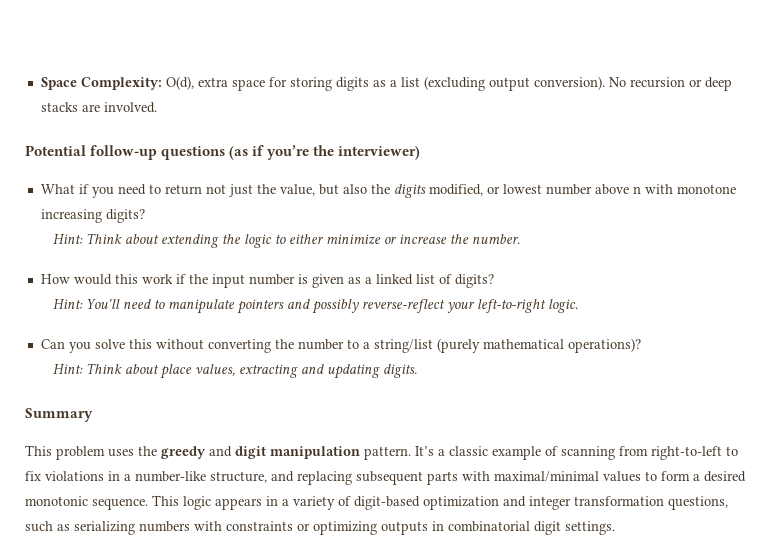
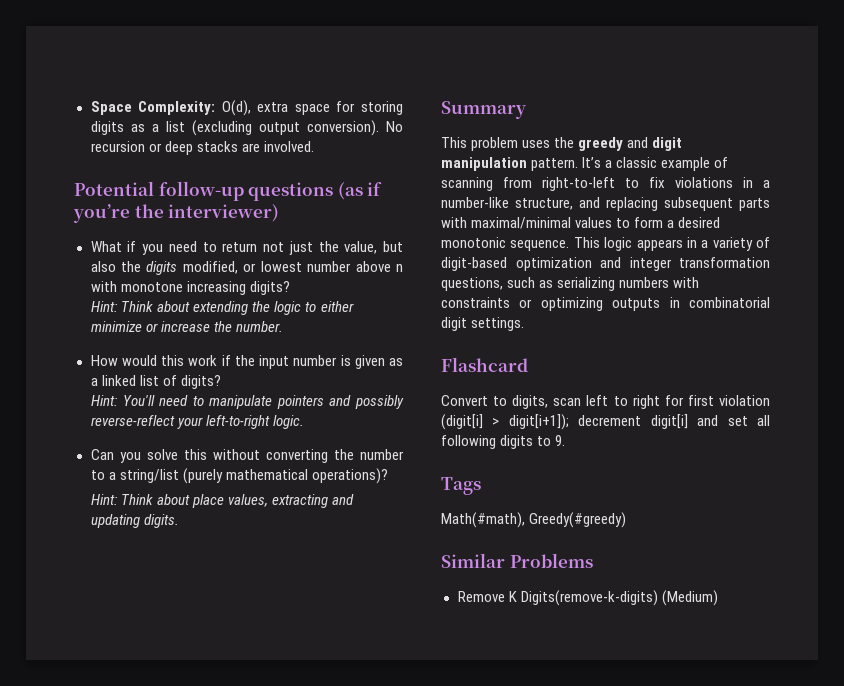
(615, 528) none -> [441,357,528,372] [441,395,770,409] [441,414,770,430] [441,435,566,449] [441,477,481,495] [441,512,627,528] [441,553,593,568] [457,590,718,606] // Flashcard // Convert to digits, scan left to right for first violation (digit[i] > digit[i+1]); decrement digit[i] and set all following digits to 9. // Tags // Math(#math), Greedy(#greedy) // Similar Problems // Remove K Digits(remove-k-digits) (Medium)

